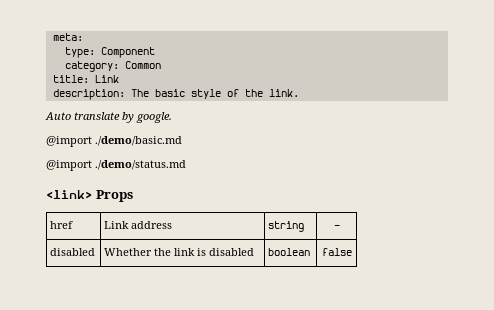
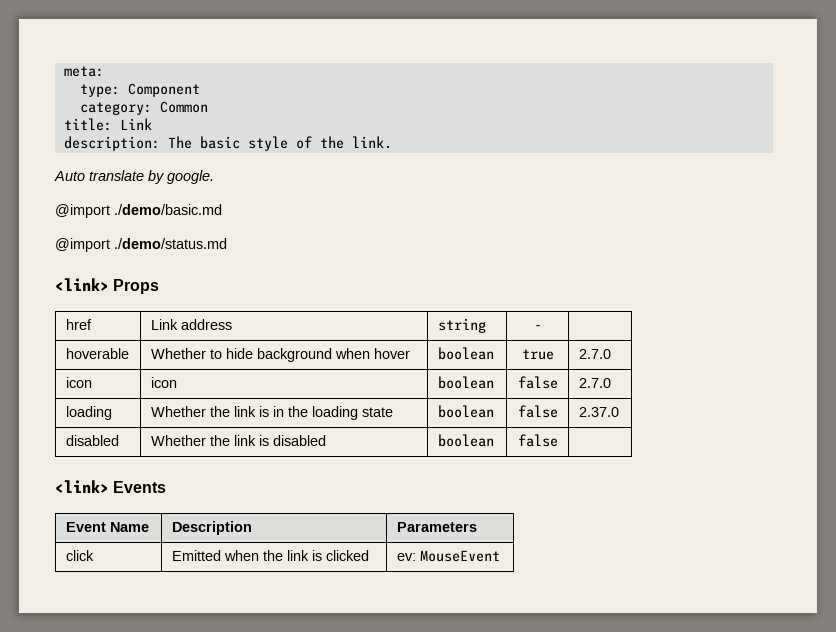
(340, 227) none -> [65,348,129,359] [150,348,410,362] [437,347,494,360] [521,349,554,360] [578,349,611,359] [65,377,92,388] [150,377,177,388] [437,376,494,389] [517,376,558,389] [578,378,611,388] [65,406,112,420] [150,406,393,420] [437,405,494,418] [517,405,558,418] [578,407,619,417] | // hoverable | Whether to hide background when hover | boolean | true | 2.7.0 // icon | icon | boolean | false | 2.7.0 // loading | Whether the link is in the loading state | boolean | false | 2.37.0
(352, 252) none -> [55,480,167,493] [65,522,149,532] [171,521,252,535] [396,522,477,532] [65,550,94,561] [171,550,369,561] [396,550,500,562] | // <link> Events // Event Name | Description | Parameters // click | Emitted when the link is clicked | ev: MouseEvent

